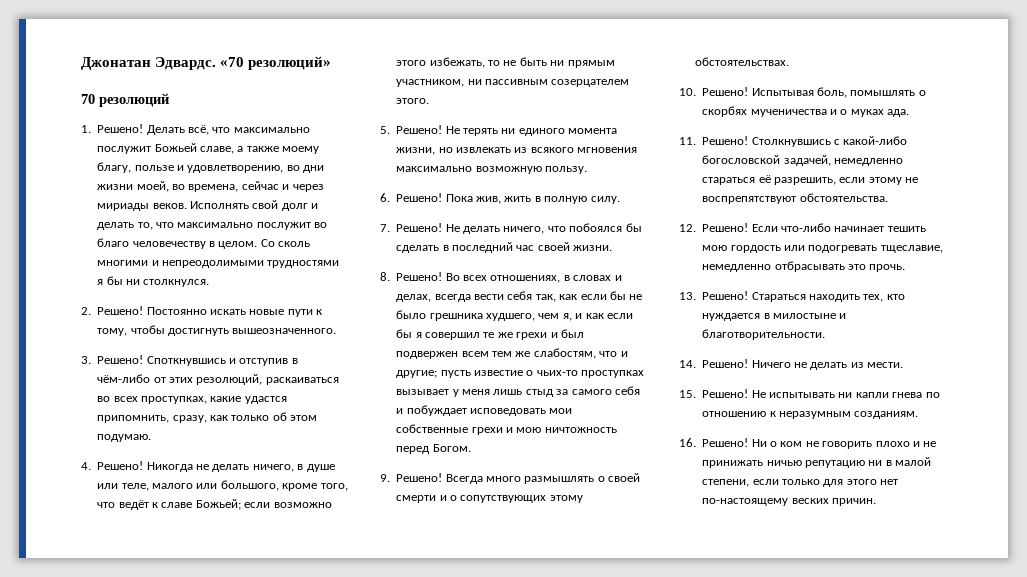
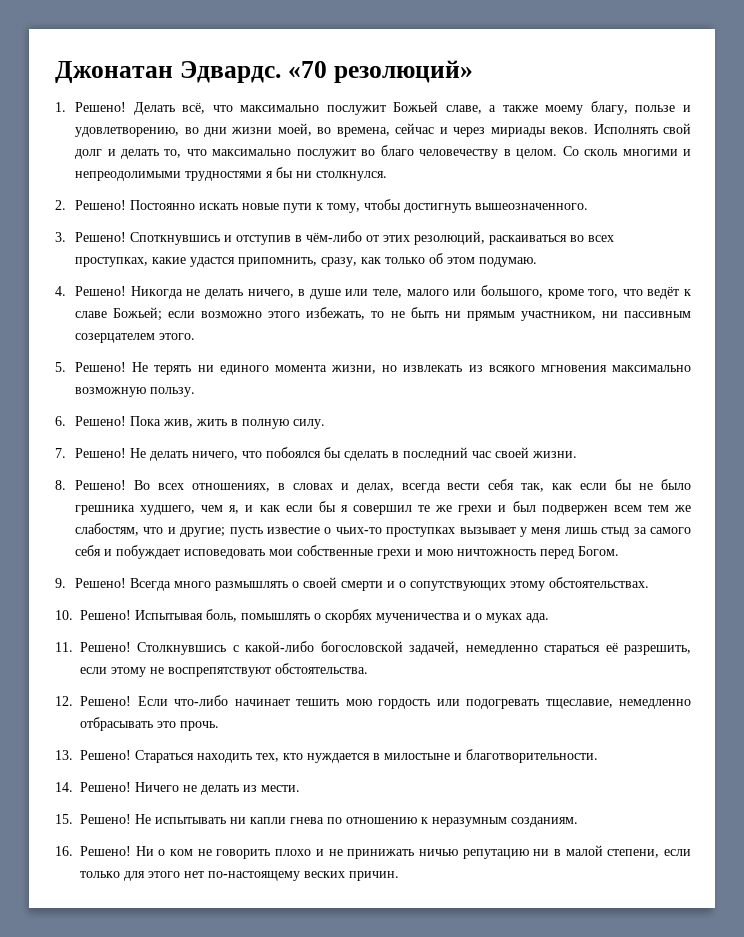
[81,93,169,107] // 70 резолюций -> (473, 71) none

